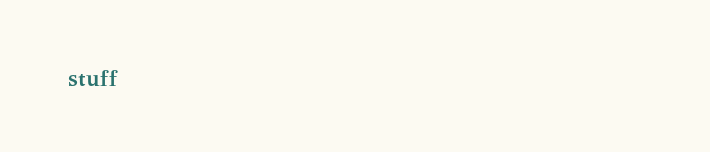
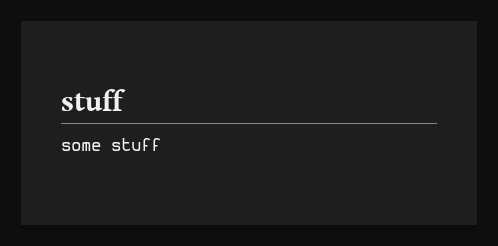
[68,70,118,87] stuff -> [61,89,126,111] [61,138,161,151] stuff // some stuff

